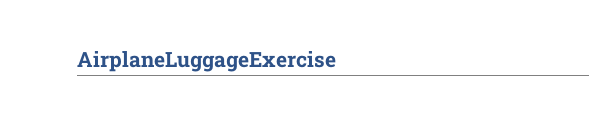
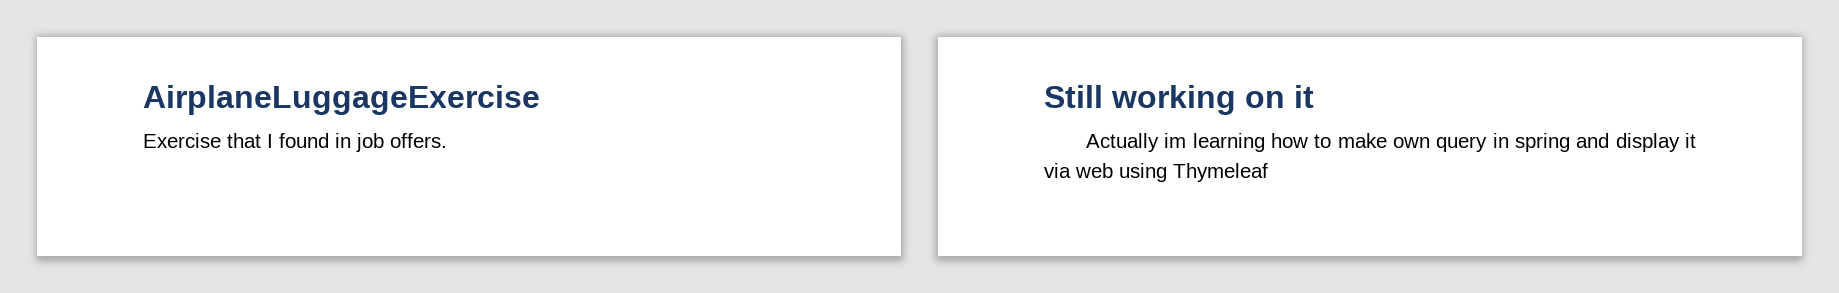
(336, 61) none -> [143,133,447,152] [1044,85,1314,115] [1086,133,1696,152] [1044,163,1268,182] // Exercise that I found in job offers. // Still working on it // Actually im learning how to make own query in spring and display it via web using Thymeleaf

